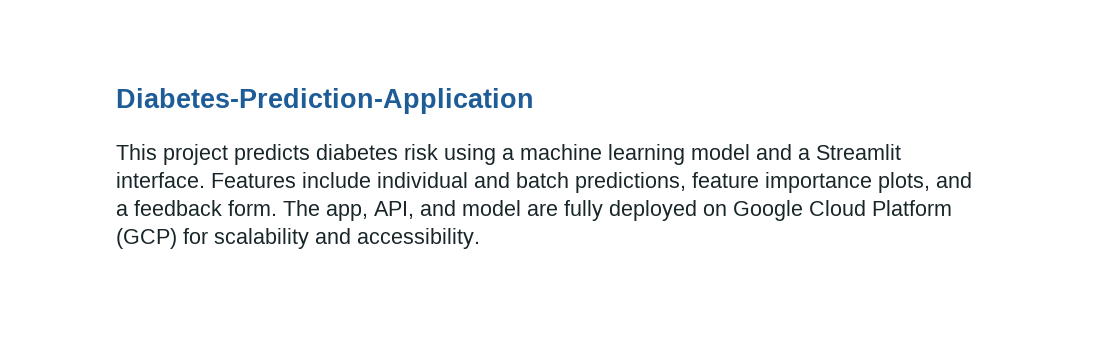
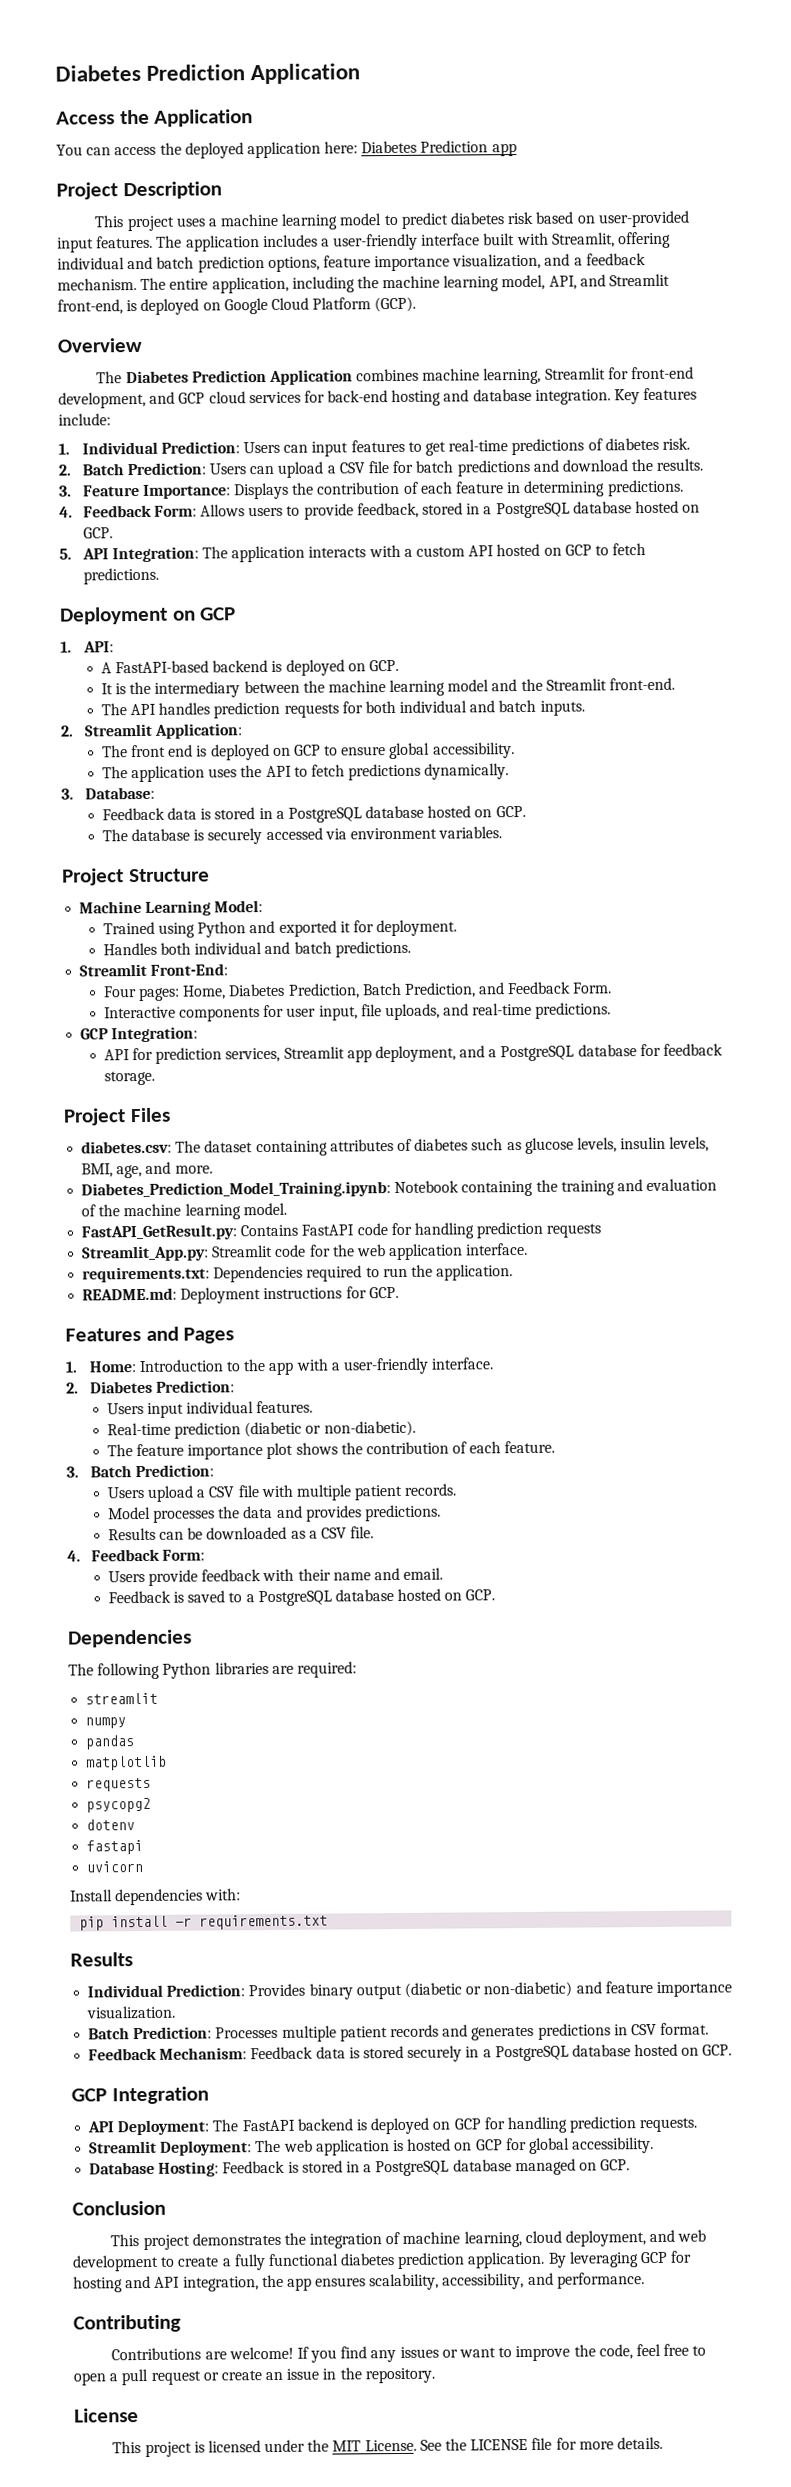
[116,88,534,114] [116,144,901,165] [116,172,930,193] Diabetes-Prediction-Application // This project predicts diabetes risk using a machine learning model and a Streamlit interface. Features include individual and batch predictions, feature importance plots, -> [55,63,361,85] [56,109,254,127] [56,140,517,159] [56,181,222,200] [94,210,690,232] [57,231,672,253] [57,253,542,273] Diabetes Prediction Application // Access the Application // You can access the deployed application here: Diabetes Prediction app // Project Description // This project uses a machine learning model to predict diabetes risk based on user-provided input features. The application includes a user-friendly interface built with Streamlit, offering individual and batch prediction options, feature importance visualization,
[228,200,603,221] form. The app, API, and model are fully -> [57,273,671,294] [57,299,138,315] mechanism. The entire application, including the machine learning model, API, and Streamlit front-end, is
[116,228,480,249] (GCP) for scalability and accessibility. -> [374,296,417,313] [57,337,142,353] [96,366,695,385] [58,387,698,409] [58,413,111,426] [58,437,690,457] [58,458,704,478] [59,479,684,500] [59,500,701,520] [82,527,113,539] [59,543,647,563] [82,567,159,585] [59,606,237,625] [60,641,114,653] [100,659,399,676] [100,677,675,698] [100,699,585,719] [60,723,243,739] [101,742,515,761] [101,763,510,783] [61,786,155,800] [101,805,526,823] [101,826,503,845] [62,868,210,886] [79,900,264,916] [102,919,458,938] [102,940,411,958] [79,963,229,977] [102,981,613,1002] [103,1002,612,1022] [80,1026,199,1043] [103,1043,723,1064] [103,1070,155,1086] [63,1107,171,1126] [81,1136,710,1157] [81,1161,213,1179] [81,1178,718,1199] [81,1202,287,1220] [81,1221,602,1241] [82,1242,529,1262] [82,1264,514,1283] [82,1286,399,1304] [65,1326,235,1344] [65,1357,494,1375] [66,1380,235,1394] [106,1400,314,1418] [106,1420,416,1439] [106,1440,556,1460] [66,1464,214,1478] [106,1483,457,1502] [107,1504,441,1523] [107,1526,375,1541] [67,1548,205,1562] [107,1567,444,1586] [107,1588,496,1607] [68,1629,192,1648] [68,1661,357,1680] [85,1692,159,1705] [85,1717,127,1729] [85,1735,135,1750] [86,1755,168,1771] [86,1777,152,1792] [86,1797,152,1813] [86,1819,136,1831] [86,1839,144,1855] [86,1860,144,1873] [70,1888,242,1906] [79,1914,329,1931] [70,1952,133,1967] [87,1981,732,2000] [86,2005,177,2020] [88,2022,710,2042] [88,2043,733,2062] [71,2086,209,2105] [87,2116,698,2136] [89,2136,655,2156] [89,2158,631,2177] [72,2200,166,2216] [110,2229,707,2251] [72,2250,693,2272] [73,2272,645,2293] [73,2314,181,2333] [111,2343,707,2363] [73,2367,435,2386] [74,2408,139,2423] [112,2436,663,2458] (GCP). // Overview // The Diabetes Prediction Application combines machine learning, Streamlit for front-end development, and GCP cloud services for back-end hosting and database integration. Key features include: // 1. Individual Prediction: Users can input features to get real-time predictions of diabetes risk. // 2. Batch Prediction: Users can upload a CSV file for batch predictions and download the results. // 3. Feature Importance: Displays the contribution of each feature in determining predictions. // 4. Feedback Form: Allows users to provide feedback, stored in a PostgreSQL database hosted on GCP. // 5. API Integration: The application interacts with a custom API hosted on GCP to fetch predictions. // Deployment on GCP // 1. API: // A FastAPI-based backend is deployed on GCP. // It is the intermediary between the machine learning model and the Streamlit front-end. // The API handles prediction requests for both individual and batch inputs. // 2. Streamlit Application: // The front end is deployed on GCP to ensure global accessibility. // The application uses the API to fetch predictions dynamically. // 3. Database: // Feedback data is stored in a PostgreSQL database hosted on GCP. // The database is securely accessed via environment variables. // Project Structure // Machine Learning Model: // Trained using Python and exported it for deployment. // Handles both individual and batch predictions. // Streamlit Front-End: // Four pages: Home, Diabetes Prediction, Batch Prediction, and Feedback Form. // Interactive components for user input, file uploads, and real-time predictions. // GCP Integration: // API for prediction services, Streamlit app deployment, and a PostgreSQL database for feedback storage. // Project Files // diabetes.csv: The dataset containing attributes of diabetes such as glucose levels, insulin levels, BMI, age, and more. // Diabetes_Prediction_Model_Training.ipynb: Notebook containing the training and evaluation of the machine learning model. // FastAPI_GetResult.py: Contains FastAPI code for handling prediction requests // Streamlit_App.py: Streamlit code for the web application interface. // requirements.txt: Dependencies required to run the application. // README.md: Deployment instructions for GCP. // Features and Pages // 1. Home: Introduction to the app with a user-friendly interface. // 2. Diabetes Prediction: // Users input individual features. // Real-time prediction (diabetic or non-diabetic). // The feature importance plot shows the contribution of each feature. // 3. Batch Prediction: // Users upload a CSV file with multiple patient records. // Model processes the data and provides predictions. // Results can be downloaded as a CSV file. // 4. Feedback Form: // Users provide feedback with their name and email. // Feedback is saved to a PostgreSQL database hosted on GCP. // Dependencies // The following Python libraries are required: // streamlit // numpy // pandas // matplotlib // requests // psycopg2 // dotenv // fastapi // uvicorn // Install dependencies with: // pip install -r requirements.txt // Results // Individual Prediction: Provides binary output (diabetic or non-diabetic) and feature importance visualization. // Batch Prediction: Processes multiple patient records and generates predictions in CSV format. // Feedback Mechanism: Feedback data is stored securely in a PostgreSQL database hosted on GCP. // GCP Integration // API Deployment: The FastAPI backend is deployed on GCP for handling prediction requests. // Streamlit Deployment: The web application is hosted on GCP for global accessibility. // Database Hosting: Feedback is stored in a PostgreSQL database managed on GCP. // Conclusion // This project demonstrates the integration of machine learning, cloud deployment, and web development to create a fully functional diabetes prediction application. By leveraging GCP for hosting and API integration, the app ensures scalability, accessibility, and performance. // Contributing // Contributions are welcome! If you find any issues or want to improve the code, feel free to open a pull request or create an issue in the repository. // License // This project is licensed under the MIT License. See the LICENSE file for more details.

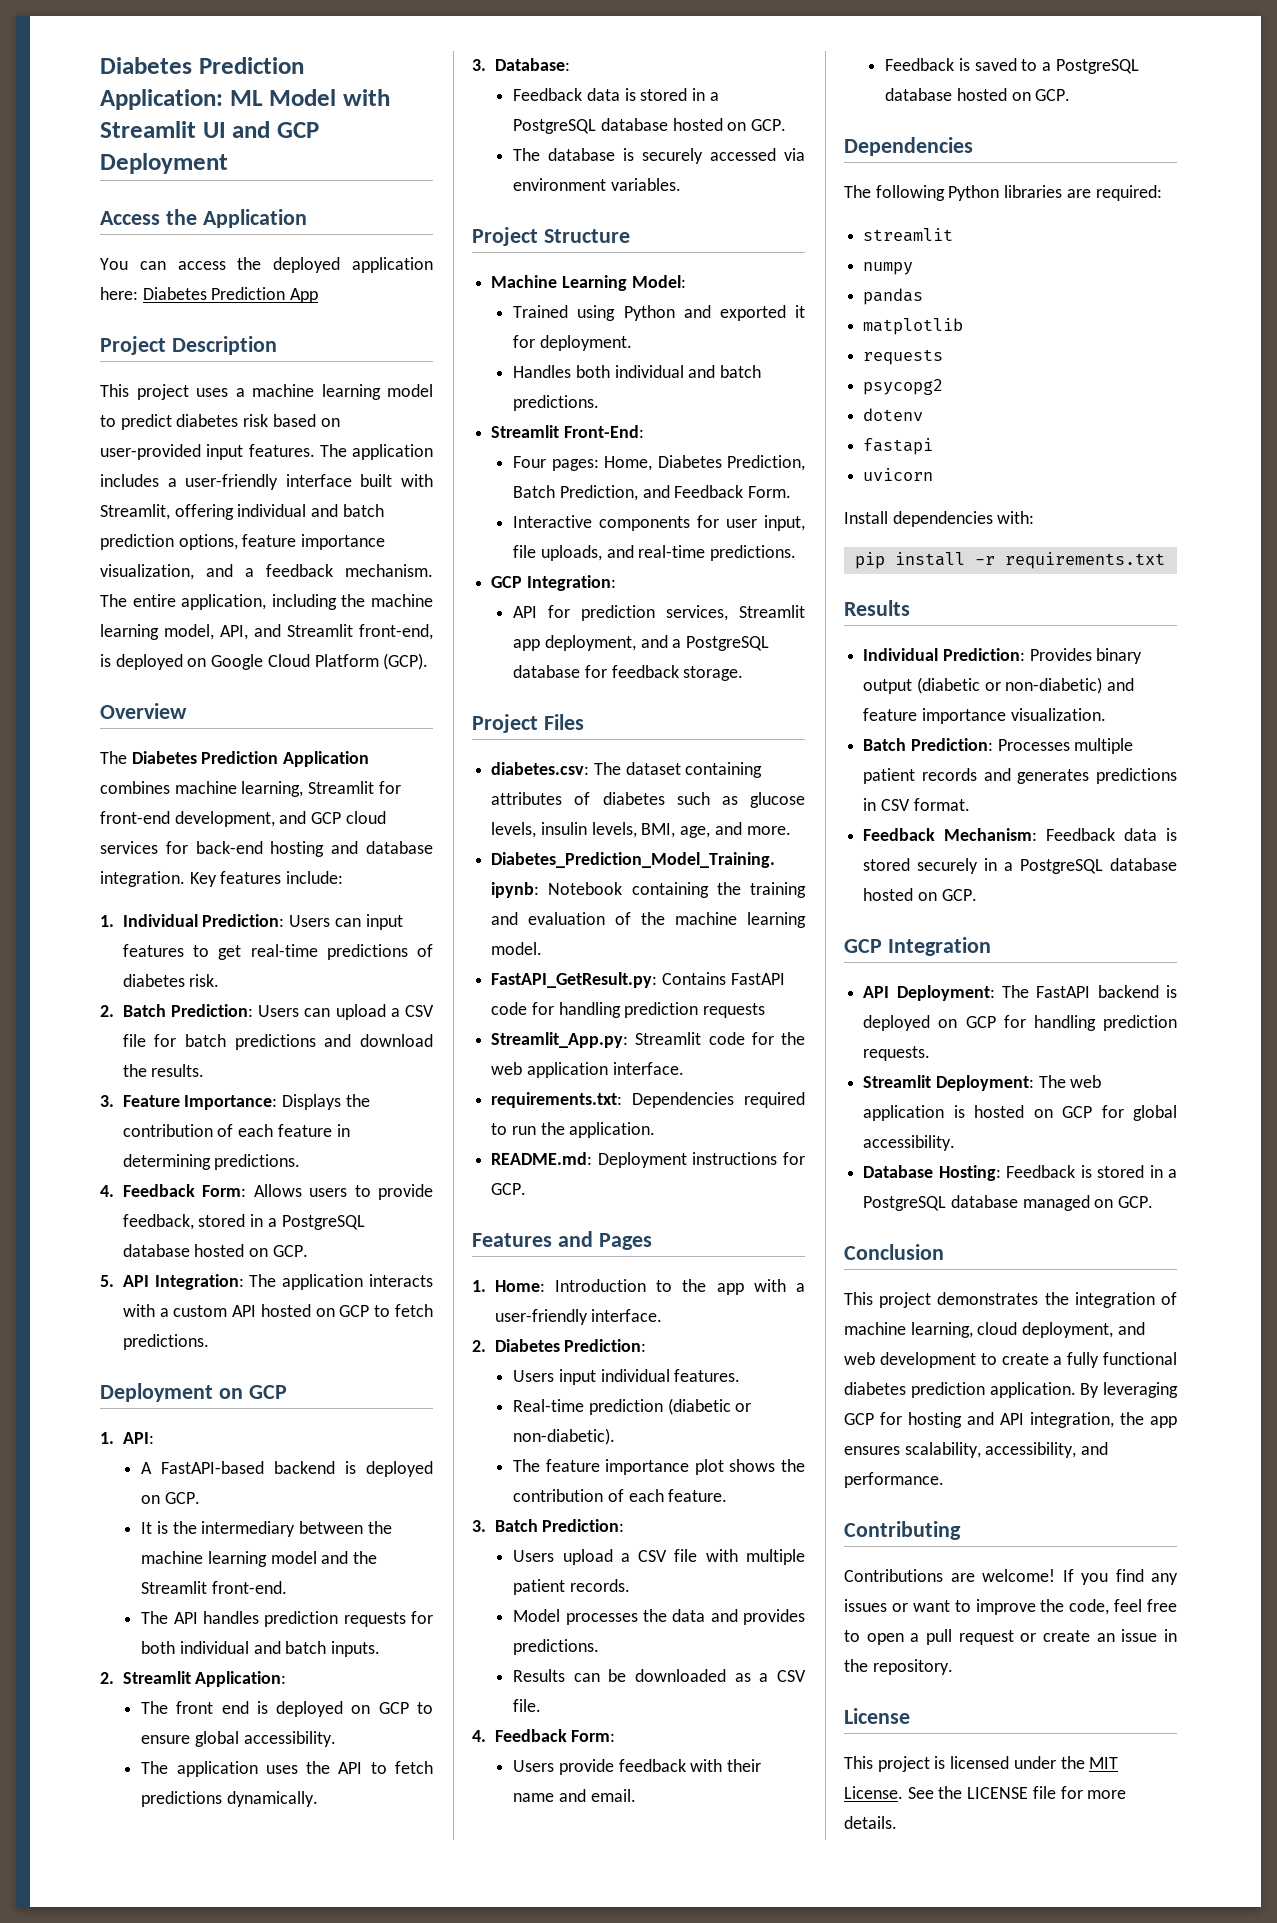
[55,63,361,85] Diabetes Prediction Application -> [100,57,304,74] [100,89,390,110] [100,121,319,138] [100,153,228,174] Diabetes Prediction Application: ML Model with Streamlit UI and GCP Deployment
[491,143,517,157] app -> [290,288,319,303] App

